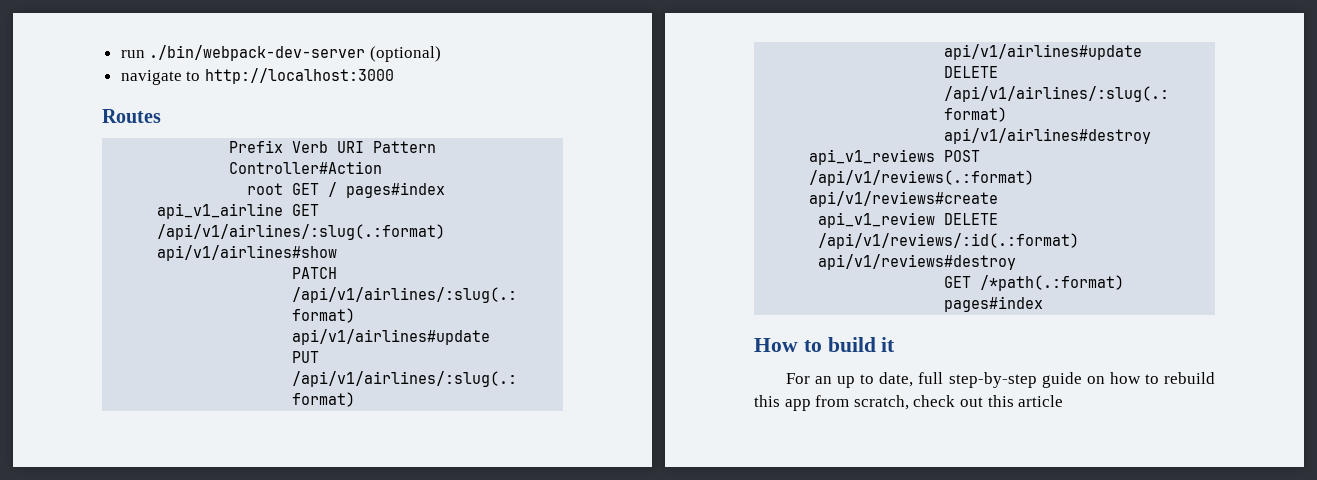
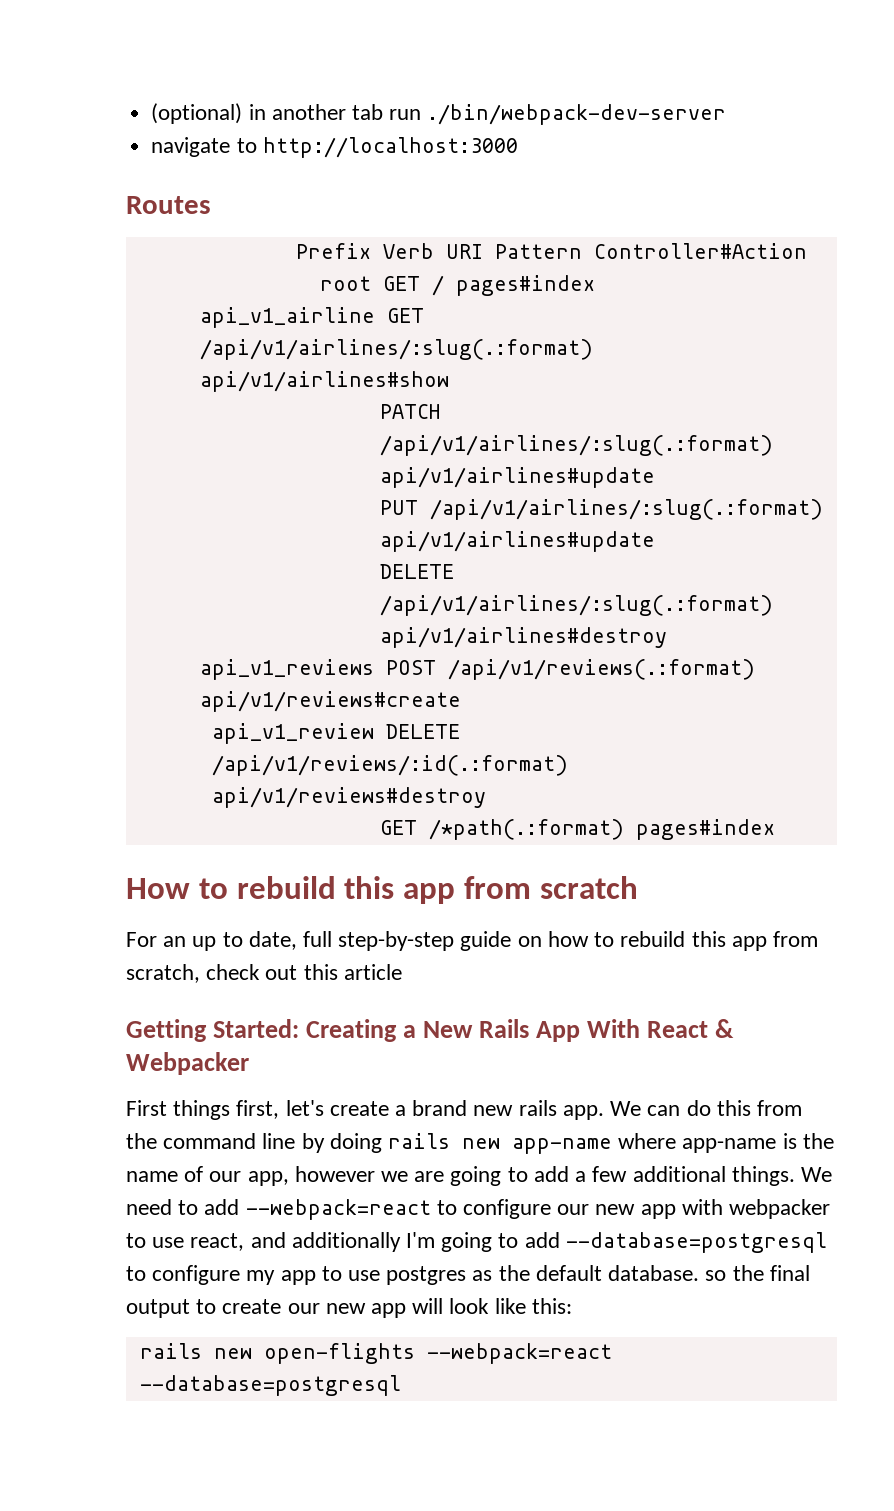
(120, 54) none -> [151,103,383,124] (optional) in another tab
[369,46,441,62] (optional) -> (727, 114) none
[827,337,896,352] build it -> [236,876,638,904] rebuild this app from scratch
(1064, 401) none -> [126,1019,735,1042] [126,1052,249,1075] [126,1100,802,1120] [126,1133,834,1154] [126,1166,832,1186] [126,1199,831,1220] [126,1232,827,1253] [126,1265,810,1285] [126,1298,572,1318] [139,1343,612,1364] [139,1375,401,1396] // Getting Started: Creating a New Rails App With React & Webpacker // First things first, let's create a brand new rails app. We can do this from the command line by doing rails new app-name where app-name is the name of our app, however we are going to add a few additional things. We need to add --webpack=react to configure our new app with webpacker to use react, and additionally I'm going to add --database=postgresql to configure my app to use postgres as the default database. so the final output to create our new app will look like this: // rails new open-flights --webpack=react --database=postgresql

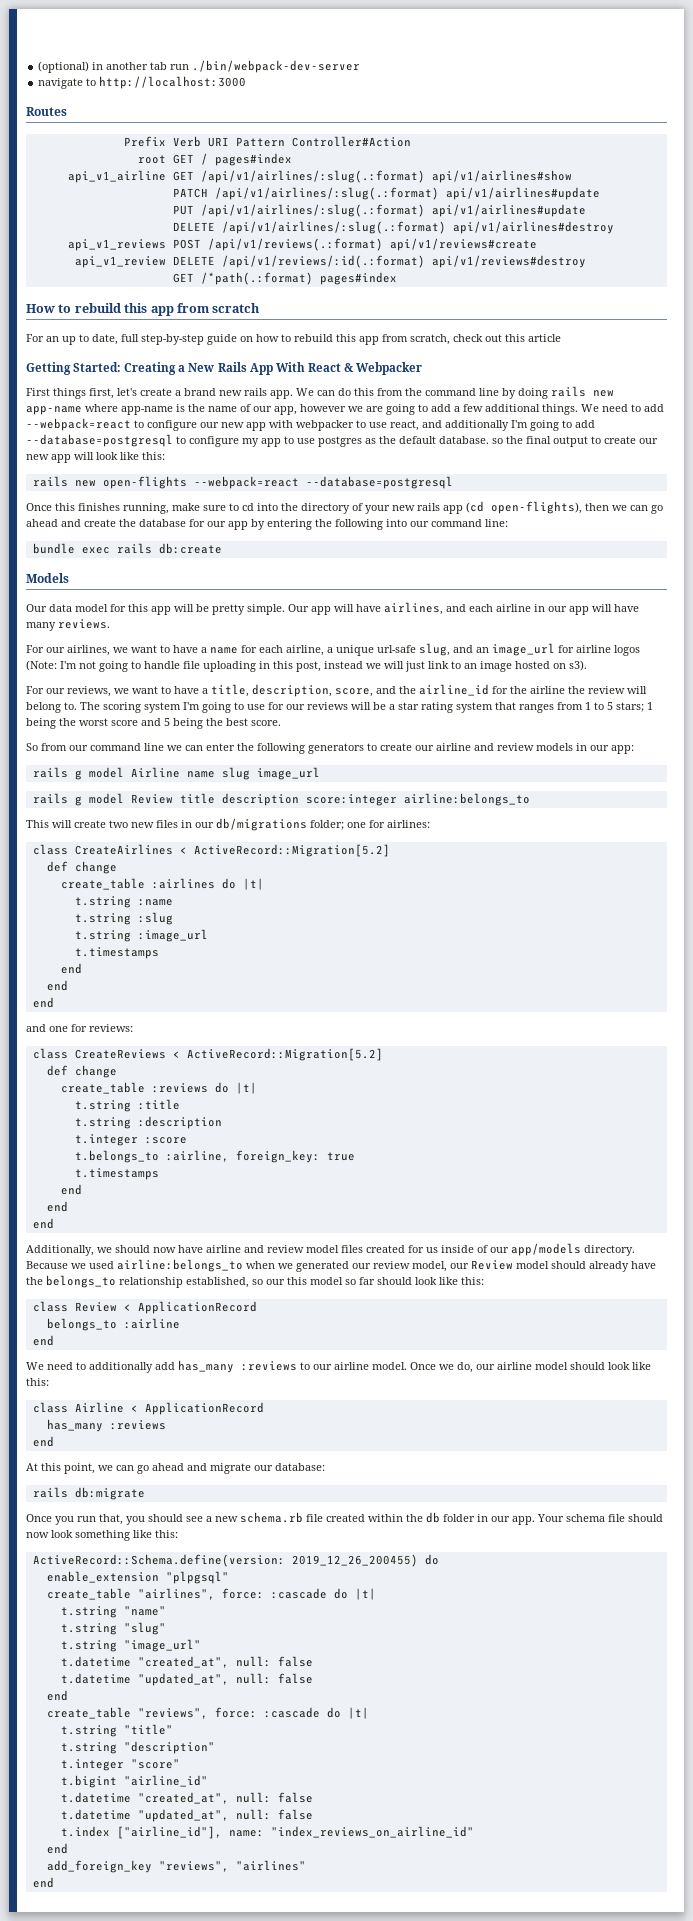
(401, 1385) none -> [26,501,663,514] [26,519,508,530] [32,543,222,554] [26,573,69,583] [26,602,639,615] [26,619,110,631] [26,643,640,656] [26,660,587,672] [26,684,647,697] [26,702,653,713] [26,718,281,729] [26,743,634,754] [32,767,320,780] [32,793,530,806] [26,818,430,831] [32,844,390,857] [46,861,117,874] [60,878,264,890] [74,896,173,908] [74,912,173,925] [74,929,208,942] [74,947,159,959] [60,963,82,974] [46,980,68,991] [32,997,54,1008] [26,1024,133,1032] [32,1048,383,1061] [46,1065,117,1078] [60,1082,257,1094] [74,1099,180,1112] [74,1116,222,1129] [74,1134,187,1146] [74,1150,355,1163] [74,1168,159,1180] [60,1184,82,1195] [46,1201,68,1212] [32,1218,54,1229] [26,1243,635,1256] [26,1259,656,1272] [26,1275,484,1288] [32,1301,257,1314] [46,1318,180,1331] [32,1335,54,1346] [26,1360,651,1373] [26,1378,49,1386] [32,1402,264,1415] [46,1419,166,1432] [32,1436,54,1447] [26,1463,325,1474] [32,1487,145,1500] [26,1512,663,1525] [26,1530,178,1541] [32,1554,439,1567] [46,1571,229,1584] [46,1588,376,1600] [60,1606,166,1618] [60,1622,166,1635] [60,1639,201,1652] [60,1656,313,1668] [60,1673,313,1686] [46,1690,68,1701] [46,1707,369,1719] [60,1724,173,1737] [60,1741,215,1754] [60,1759,180,1771] [60,1775,208,1788] [60,1792,313,1804] [60,1809,313,1822] [60,1826,474,1839] [46,1843,68,1854] [46,1860,306,1873] [32,1877,54,1888] // Once this finishes running, make sure to cd into the directory of your new rails app (cd open-flights), then we can go ahead and create the database for our app by entering the following into our command line: // bundle exec rails db:create // Models // Our data model for this app will be pretty simple. Our app will have airlines, and each airline in our app will have many reviews. // For our airlines, we want to have a name for each airline, a unique url-safe slug, and an image_url for airline logos (Note: I'm not going to handle file uploading in this post, instead we will just link to an image hosted on s3). // For our reviews, we want to have a title, description, score, and the airline_id for the airline the review will belong to. The scoring system I'm going to use for our reviews will be a star rating system that ranges from 1 to 5 stars; 1 being the worst score and 5 being the best score. // So from our command line we can enter the following generators to create our airline and review models in our app: // rails g model Airline name slug image_url // rails g model Review title description score:integer airline:belongs_to // This will create two new files in our db/migrations folder; one for airlines: // class CreateAirlines < ActiveRecord::Migration[5.2] // def change // create_table :airlines do |t| // t.string :name // t.string :slug // t.string :image_url // t.timestamps // end // end // end // and one for reviews: // class CreateReviews < ActiveRecord::Migration[5.2] // def change // create_table :reviews do |t| // t.string :title // t.string :description // t.integer :score // t.belongs_to :airline, foreign_key: true // t.timestamps // end // end // end // Additionally, we should now have airline and review model files created for us inside of our app/models directory. Because we used airline:belongs_to when we generated our review model, our Review model should already have the belongs_to relationship established, so our this model so far should look like this: // class Review < ApplicationRecord // belongs_to :airline // end // We need to additionally add has_many :reviews to our airline model. Once we do, our airline model should look like this: // class Airline < ApplicationRecord // has_many :reviews // end // At this point, we can go ahead and migrate our database: // rails db:migrate // Once you run that, you should see a new schema.rb file created within the db folder in our app. Your schema file should now look something like this: // ActiveRecord::Schema.define(version: 2019_12_26_200455) do // enable_extension "plpgsql" // create_table "airlines", force: :cascade do |t| // t.string "name" // t.string "slug" // t.string "image_url" // t.datetime "created_at", null: false // t.datetime "updated_at", null: false // end // create_table "reviews", force: :cascade do |t| // t.string "title" // t.string "description" // t.integer "score" // t.bigint "airline_id" // t.datetime "created_at", null: false // t.datetime "updated_at", null: false // t.index ["airline_id"], name: "index_reviews_on_airline_id" // end // add_foreign_key "reviews", "airlines" // end

